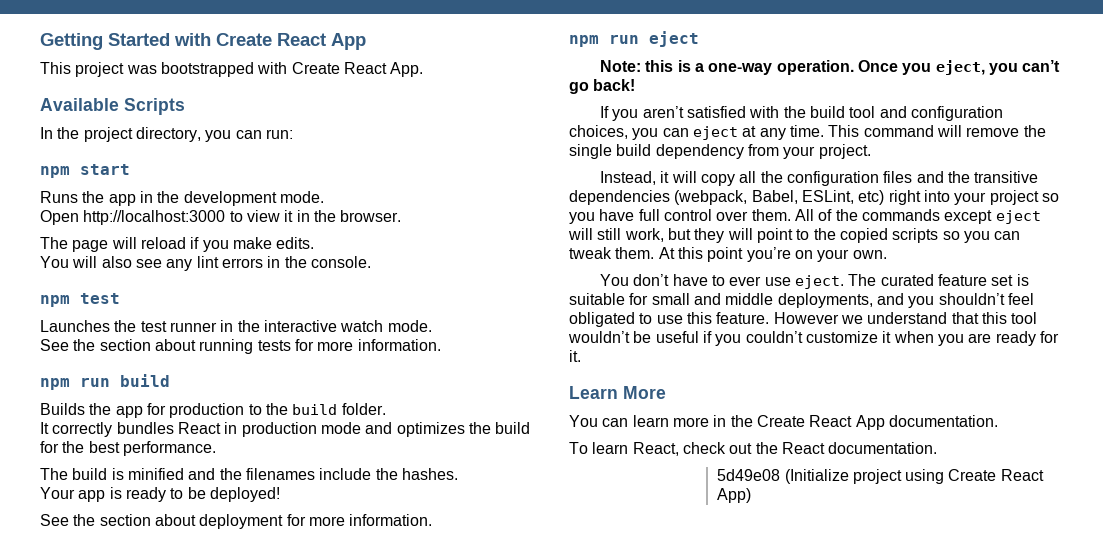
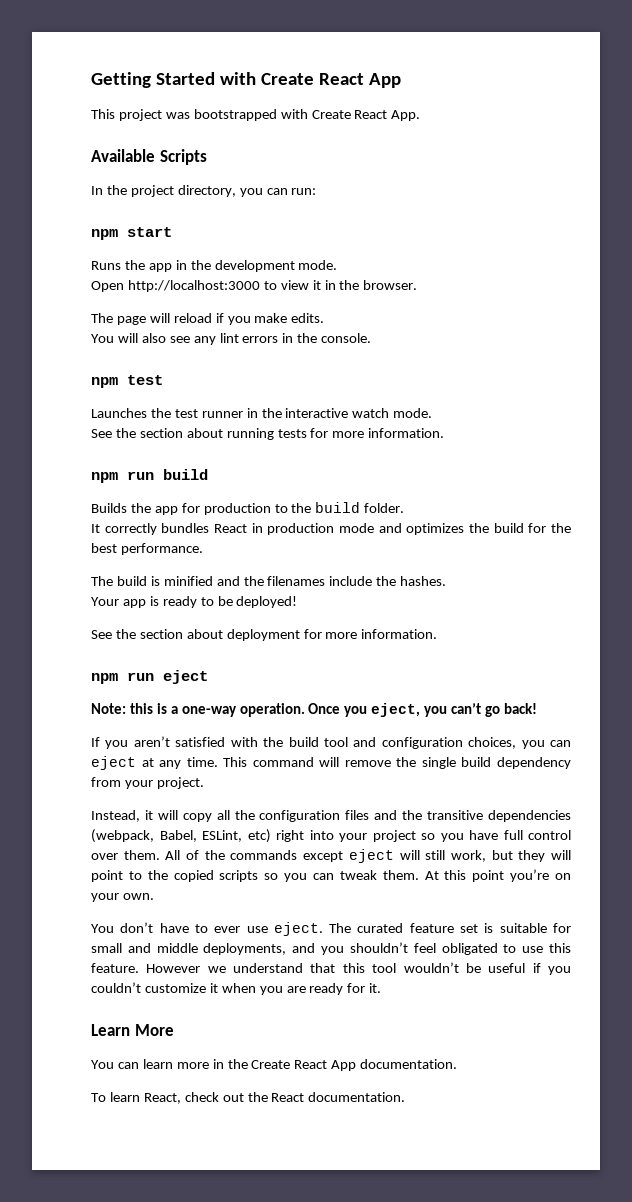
[717,469,1044,484] [717,488,752,503] // 5d49e08 (Initialize project using Create React App) -> (406, 1097) none

